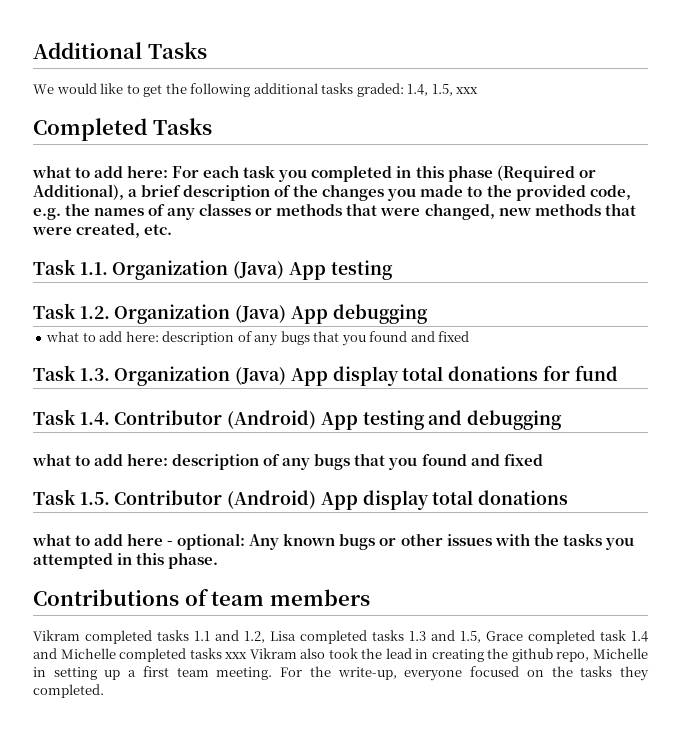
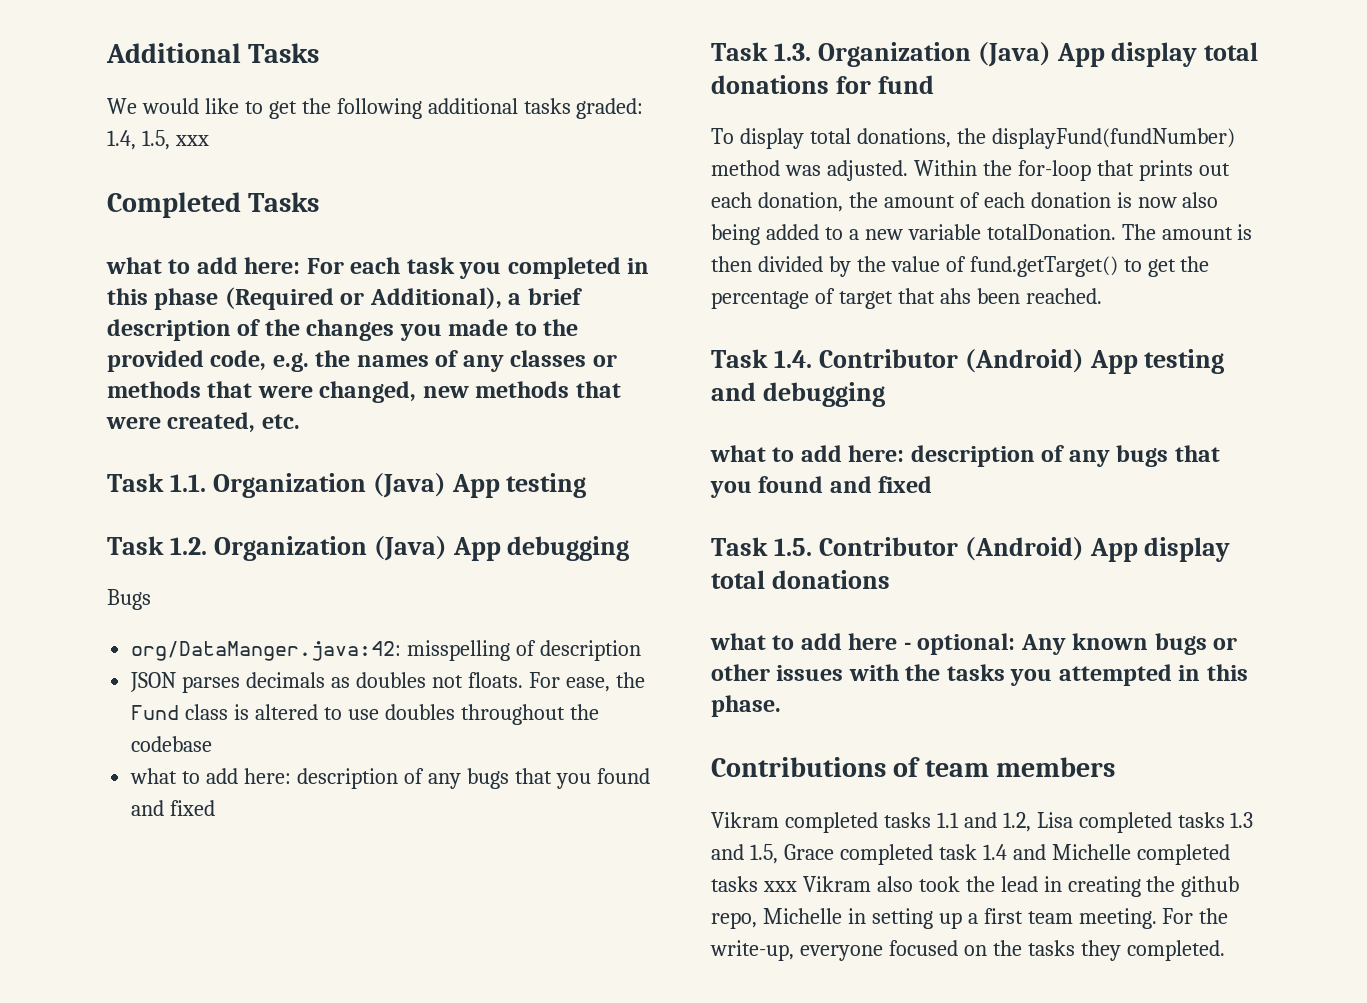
(428, 314) none -> [107,589,151,610] [131,640,642,661] [130,672,645,693] [131,704,599,725] [131,736,213,752] // Bugs // org/DataManger.java:42: misspelling of description // JSON parses decimals as doubles not floats. For ease, the Fund class is altered to use doubles throughout the codebase
(618, 373) none -> [711,128,1235,149] [711,160,1230,181] [711,192,1219,212] [711,224,1253,245] [711,256,1210,277] [711,288,1102,309] // To display total donations, the displayFund(fundNumber) method was adjusted. Within the for-loop that prints out each donation, the amount of each donation is now also being added to a new variable totalDonation. The amount is then divided by the value of fund.getTarget() to get the percentage of target that ahs been reached.

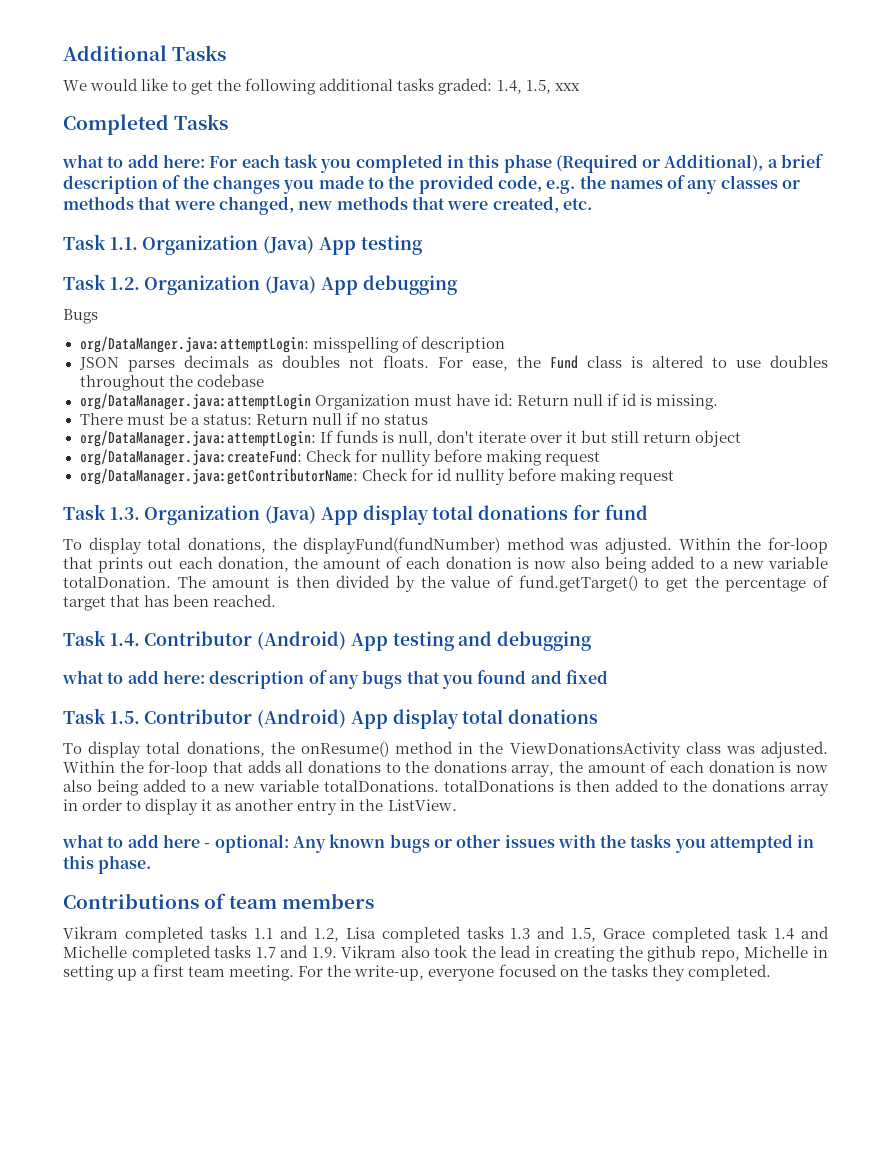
[131,641,402,661] org/DataManger.java:42: -> [79,336,309,353] org/DataManger.java:attemptLogin:
[130,768,650,789] [131,800,216,816] what to add here: description of any bugs that you found and fixed -> [79,393,718,410] [79,412,428,425] [79,430,742,447] [79,449,600,466] [79,468,674,485] org/DataManager.java:attemptLogin Organization must have id: Return null if id is missing. // There must be a status: Return null if no status // org/DataManager.java:attemptLogin: If funds is null, don't iterate over it but still return object // org/DataManager.java:createFund: Check for nullity before making request // org/DataManager.java:getContributorName: Check for id nullity before making request
[939,288,971,304] ahs -> [144,595,170,607] has
(890, 579) none -> [63,741,828,758] [63,760,828,777] [63,779,829,796] [63,798,457,815] // To display total donations, the onResume() method in the ViewDonationsActivity class was adjusted. Within the for-loop that adds all donations to the donations array, the amount of each donation is now also being added to a new variable totalDonations. totalDonations is then added to the donations array in order to display it as another entry in the ListView.
[762,881,797,892] xxx -> [255,945,337,958] 1.7 and 1.9.

